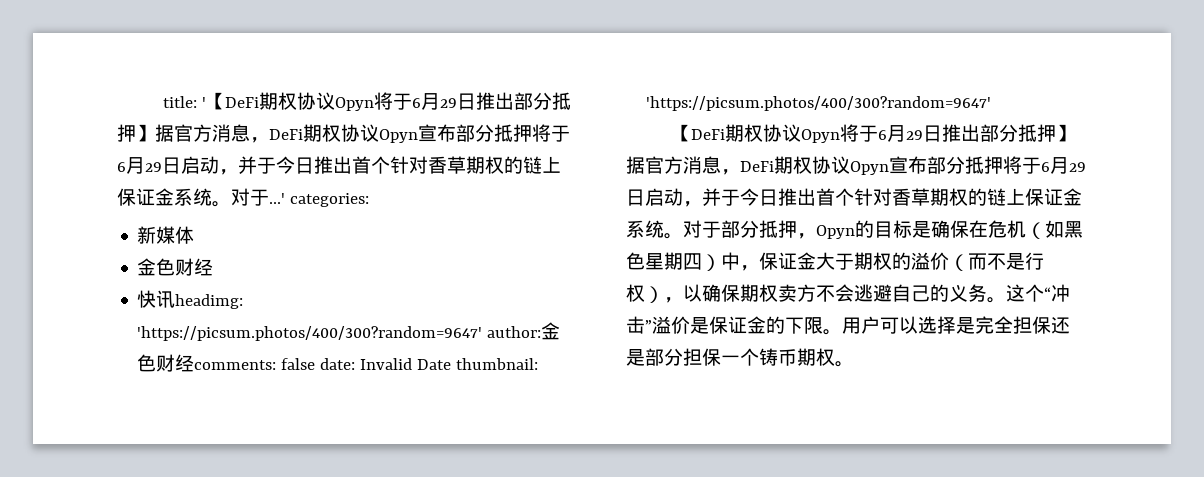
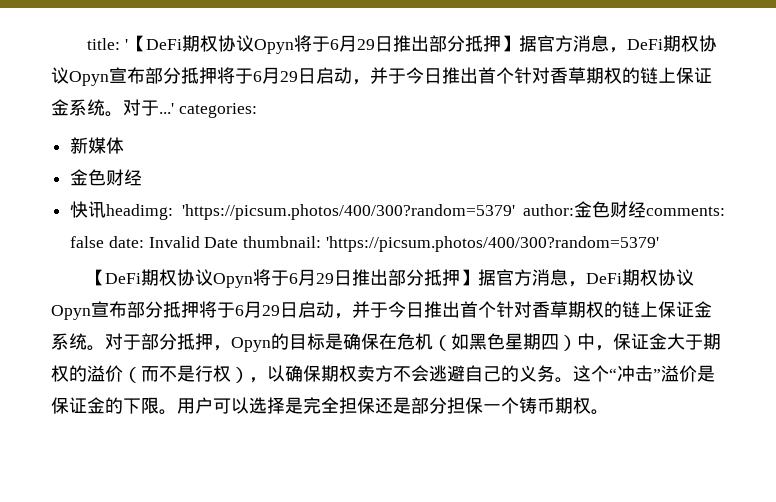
[137,326,483,341] 'https://picsum.photos/400/300?random=9647' -> [181,204,515,220] 'https://picsum.photos/400/300?random=5379'
[646,96,992,111] 'https://picsum.photos/400/300?random=9647' -> [325,236,659,252] 'https://picsum.photos/400/300?random=5379'

